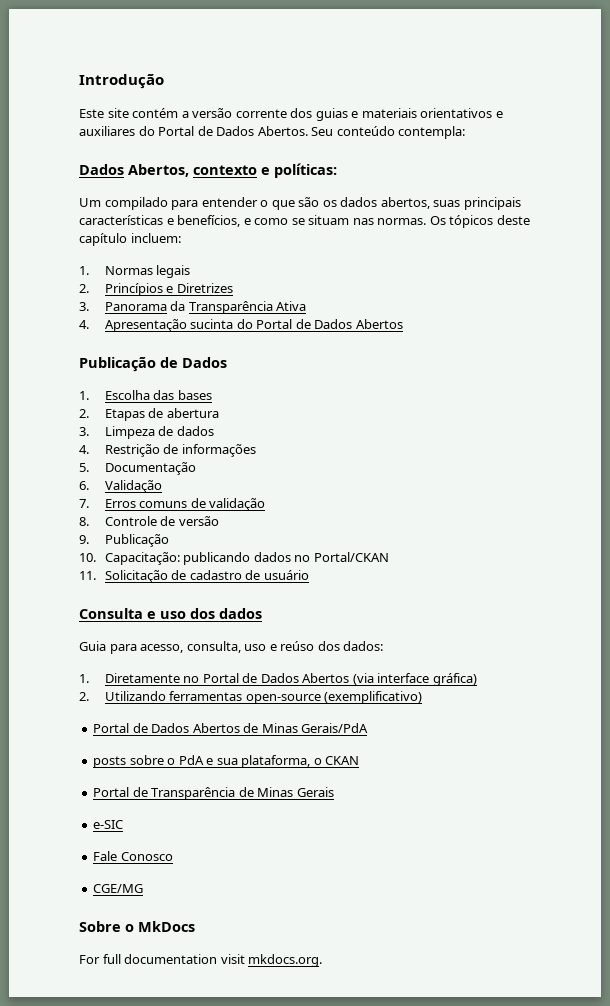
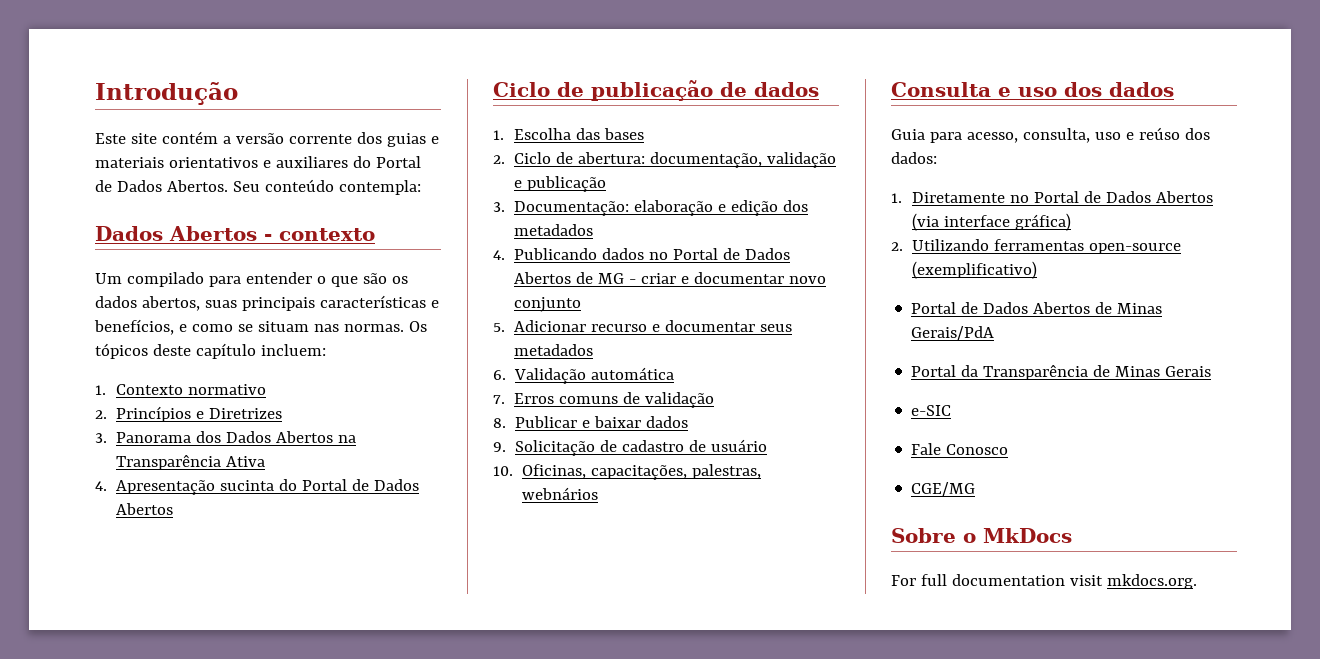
[128,164,189,177] Abertos, -> [169,226,272,241] Abertos -
[261,163,337,178] e políticas: -> (375, 234) none
[104,265,191,278] Normas legais -> [116,384,267,395] Contexto normativo
[170,301,186,311] da -> [196,431,357,443] dos Dados Abertos na
[79,357,227,372] Publicação de Dados -> [493,80,819,101] Ciclo de publicação de dados
[104,408,219,421] [79,426,214,439] [79,444,256,457] [79,462,196,475] Etapas de abertura // 3. Limpeza de dados // 4. Restrição de informações // 5. Documentação -> [514,152,837,168] [514,176,607,192] [493,200,809,216] [514,224,594,236] [493,248,791,260] [514,272,827,284] [514,297,582,312] [493,320,793,332] [514,344,594,356] Ciclo de abertura: documentação, validação e publicação // 3. Documentação: elaboração e edição dos metadados // 4. Publicando dados no Portal de Dados Abertos de MG - criar e documentar novo conjunto // 5. Adicionar recurso e documentar seus metadados
(162, 486) none -> [591,367,675,380] automática
[104,516,219,526] [79,534,169,547] [79,552,389,565] [79,571,96,580] Controle de versão // 9. Publicação // 10. Capacitação: publicando dados no Portal/CKAN // 11. -> [515,416,689,428] [493,442,506,452] Publicar e baixar dados // 9.
(309, 575) none -> [493,464,762,480] [522,487,599,500] // 10. Oficinas, capacitações, palestras, webnários
[93,755,360,768] [93,787,148,797] // posts sobre o PdA e sua plataforma, o CKAN // Portal de -> [911,365,979,377] // Portal da

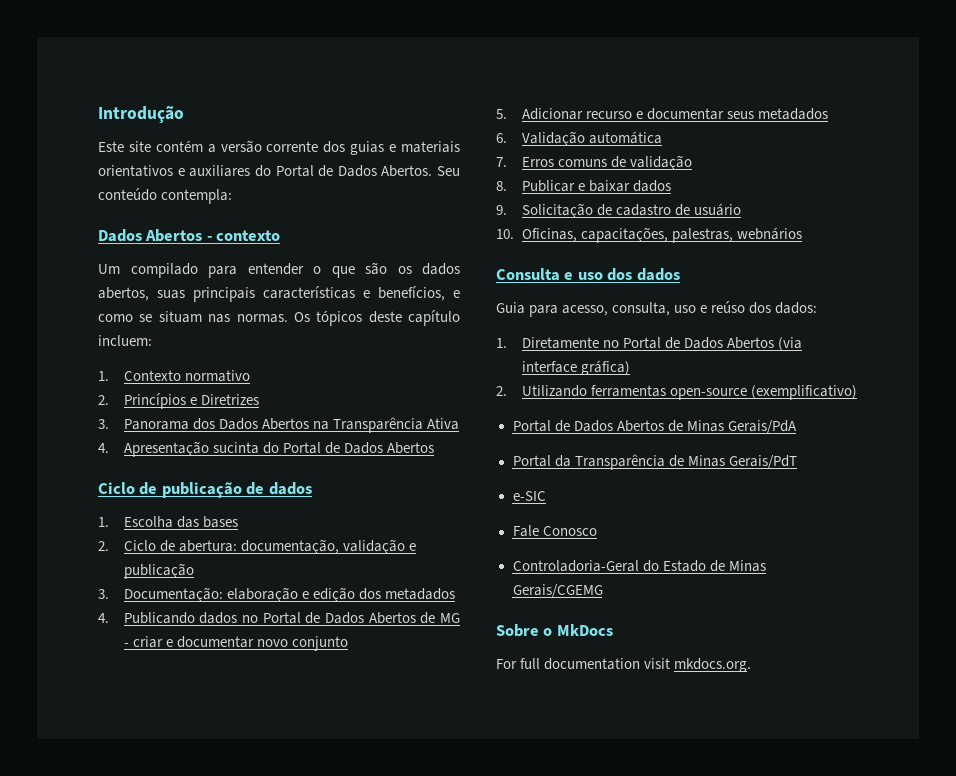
[1165,366,1212,377] Gerais -> [728,455,797,469] Gerais/PdT
[911,482,976,496] CGE/MG -> [512,560,766,572] [512,584,603,598] Controladoria-Geral do Estado de Minas Gerais/CGEMG

